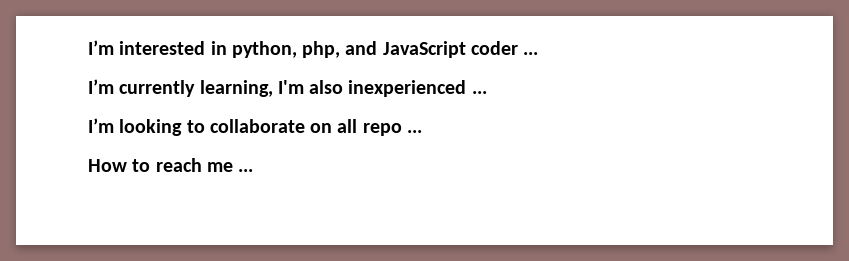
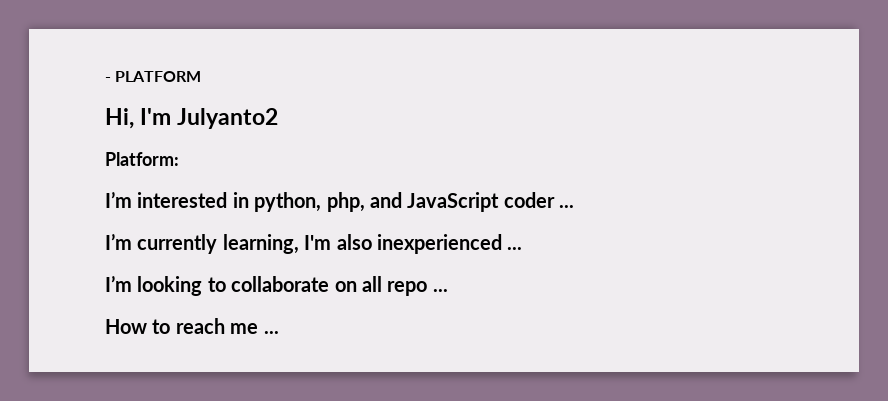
(88, 47) none -> [105,71,202,82] [105,108,279,129] [105,152,179,166] - PLATFORM // Hi, I'm Julyanto2 // Platform: //

